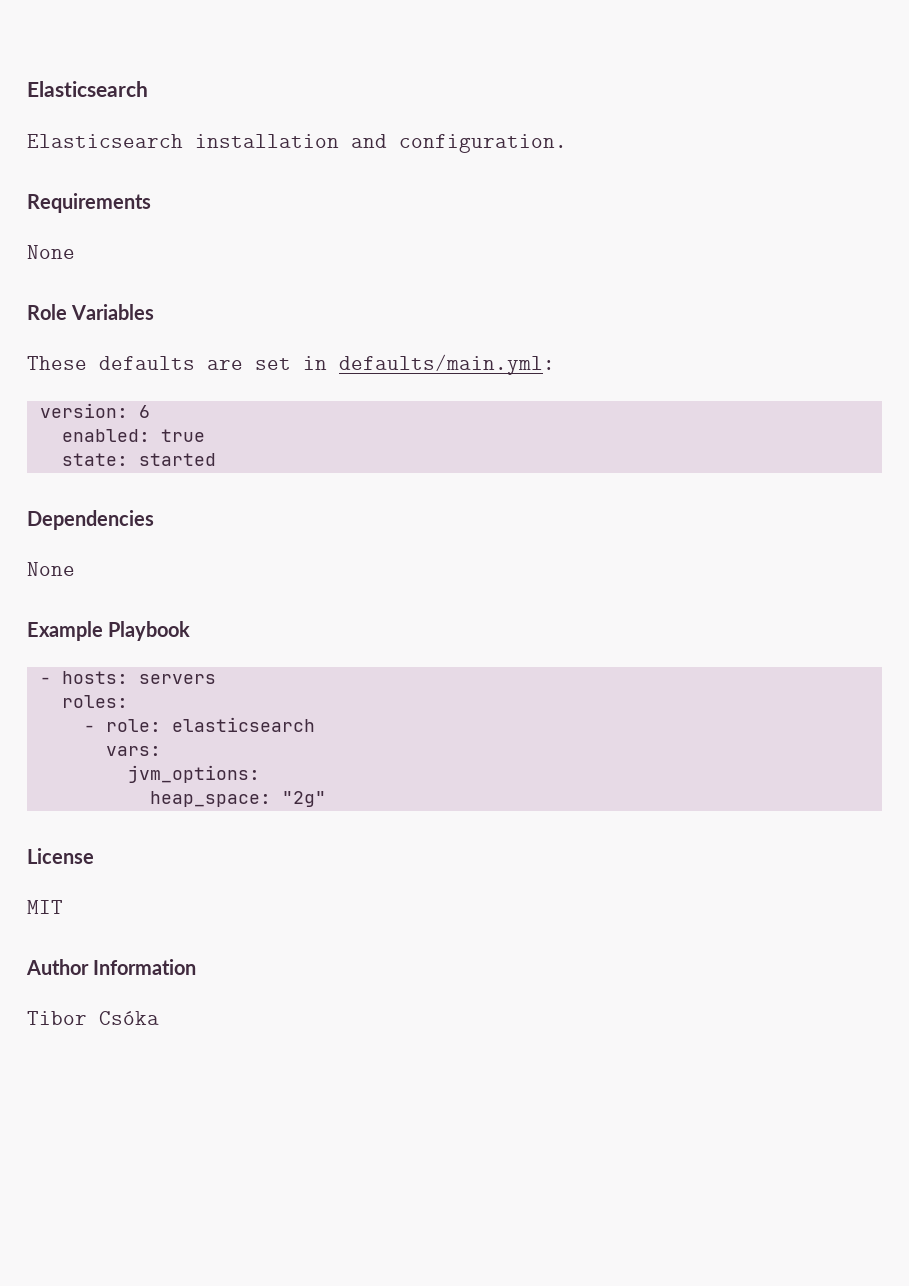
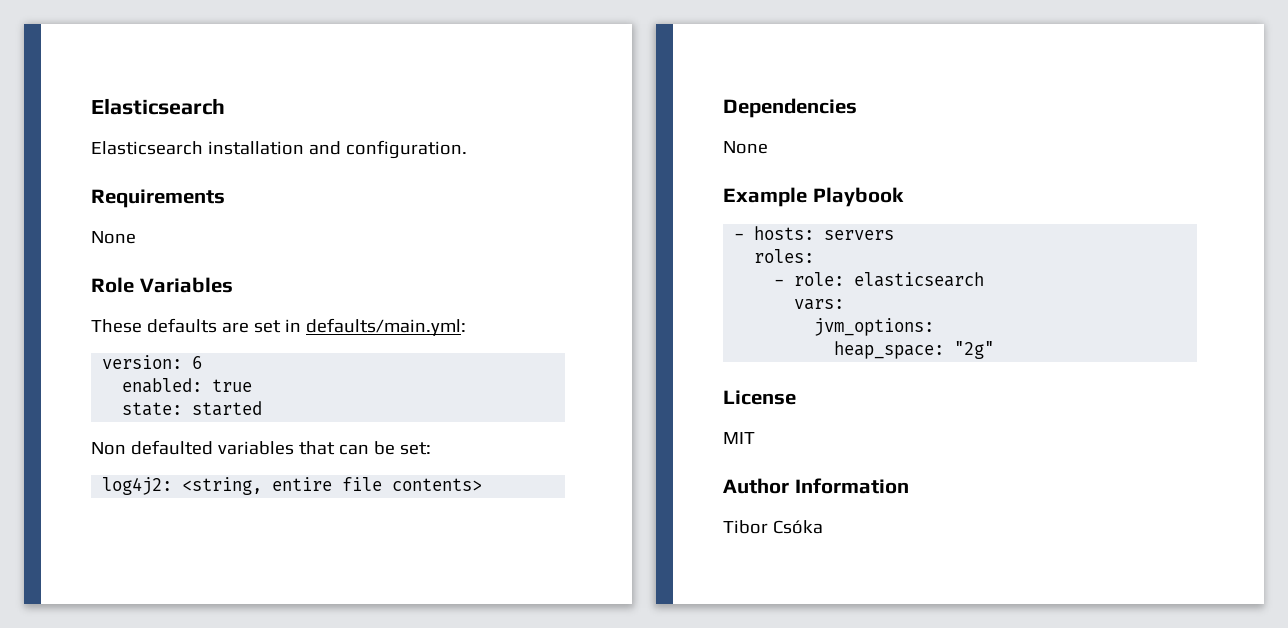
(216, 459) none -> [91,440,431,455] [102,477,483,495] // Non defaulted variables that can be set: // log4j2: <string, entire file contents>

